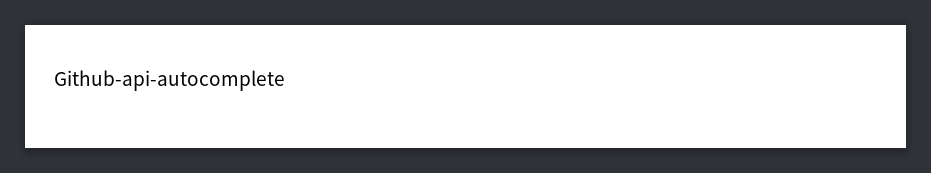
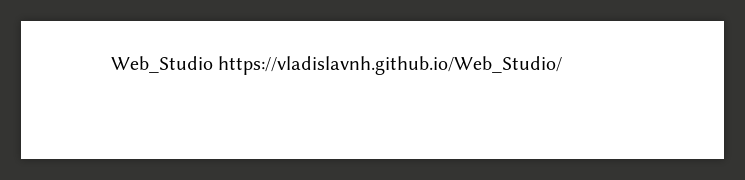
[54,70,285,91] Github-api-autocomplete -> [111,56,563,75] Web_Studio https://vladislavnh.github.io/Web_Studio/

